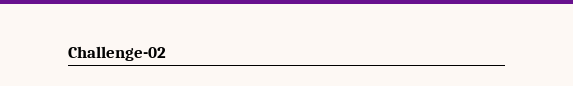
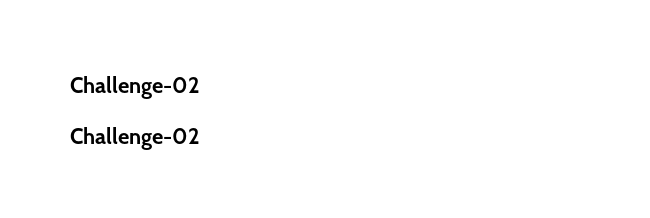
[68,46,166,61] Challenge-02 -> [70,76,200,99] [70,127,200,150] Challenge-02 // Challenge-02

